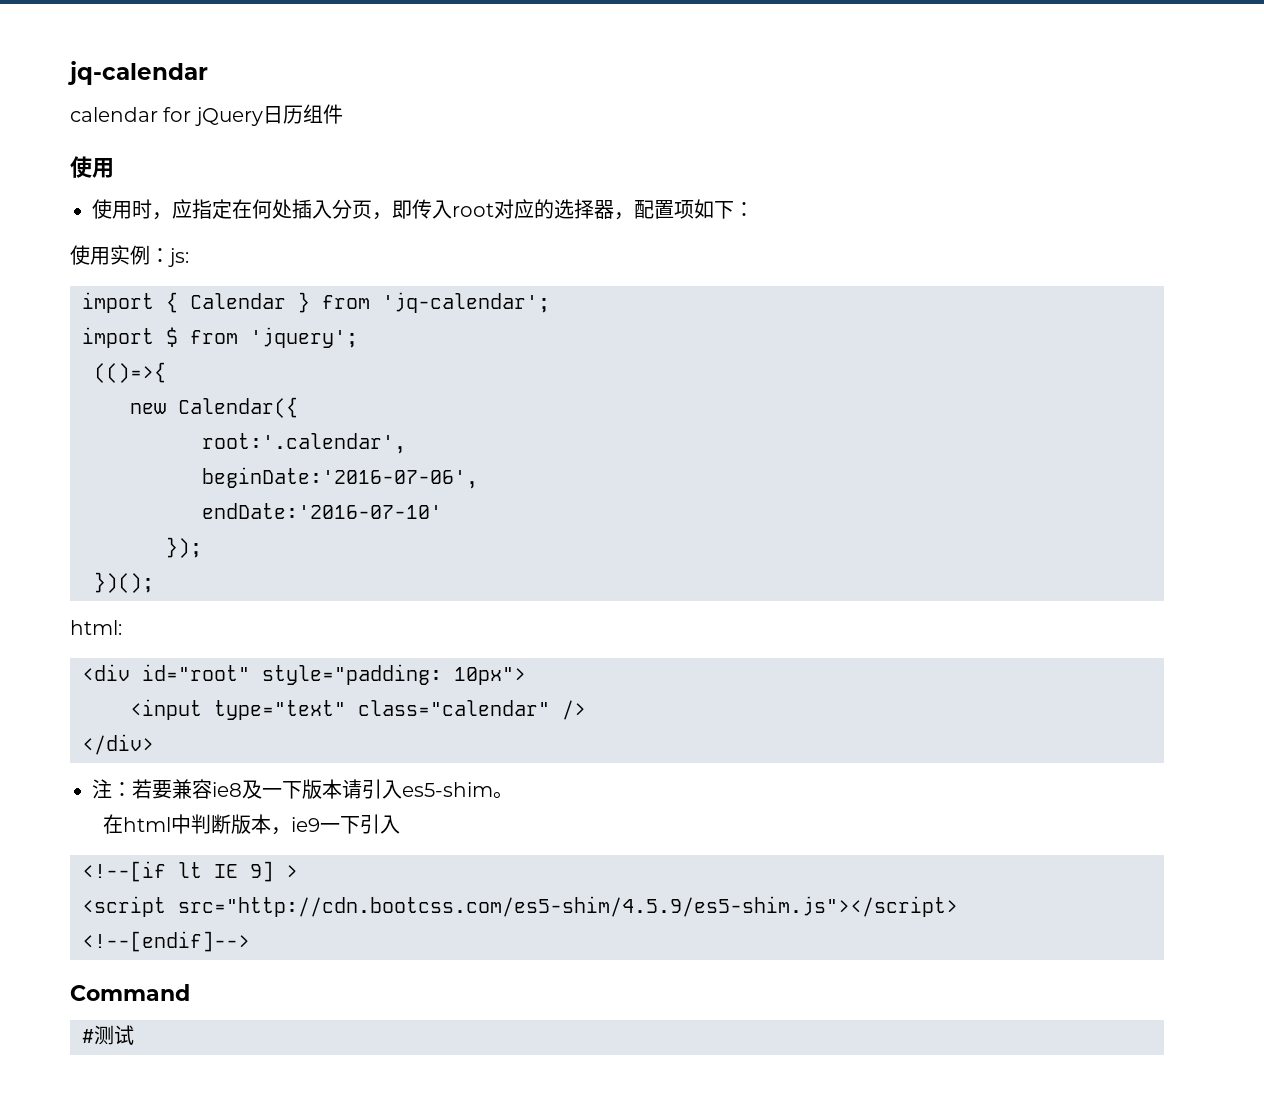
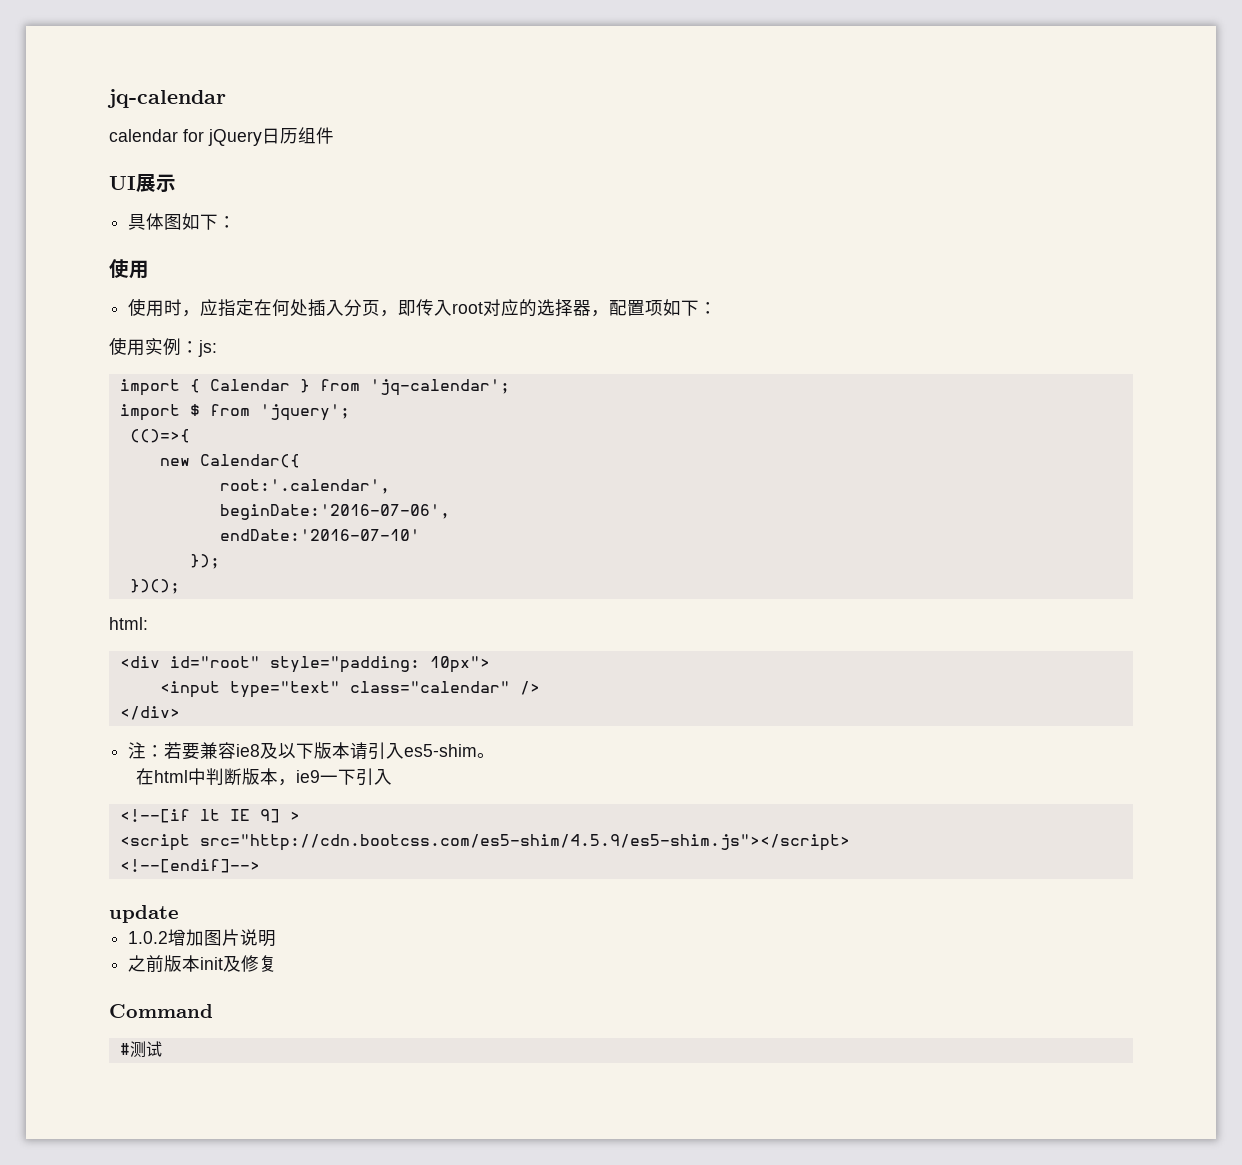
(343, 114) none -> [109,174,176,192] [128,213,237,230] // UI展示 // 具体图如下：
[262,788,282,797] 一 -> [278,743,297,759] 以
(250, 941) none -> [109,905,179,923] [128,929,277,947] [128,955,278,973] // update // 1.0.2增加图片说明 // 之前版本init及修复

